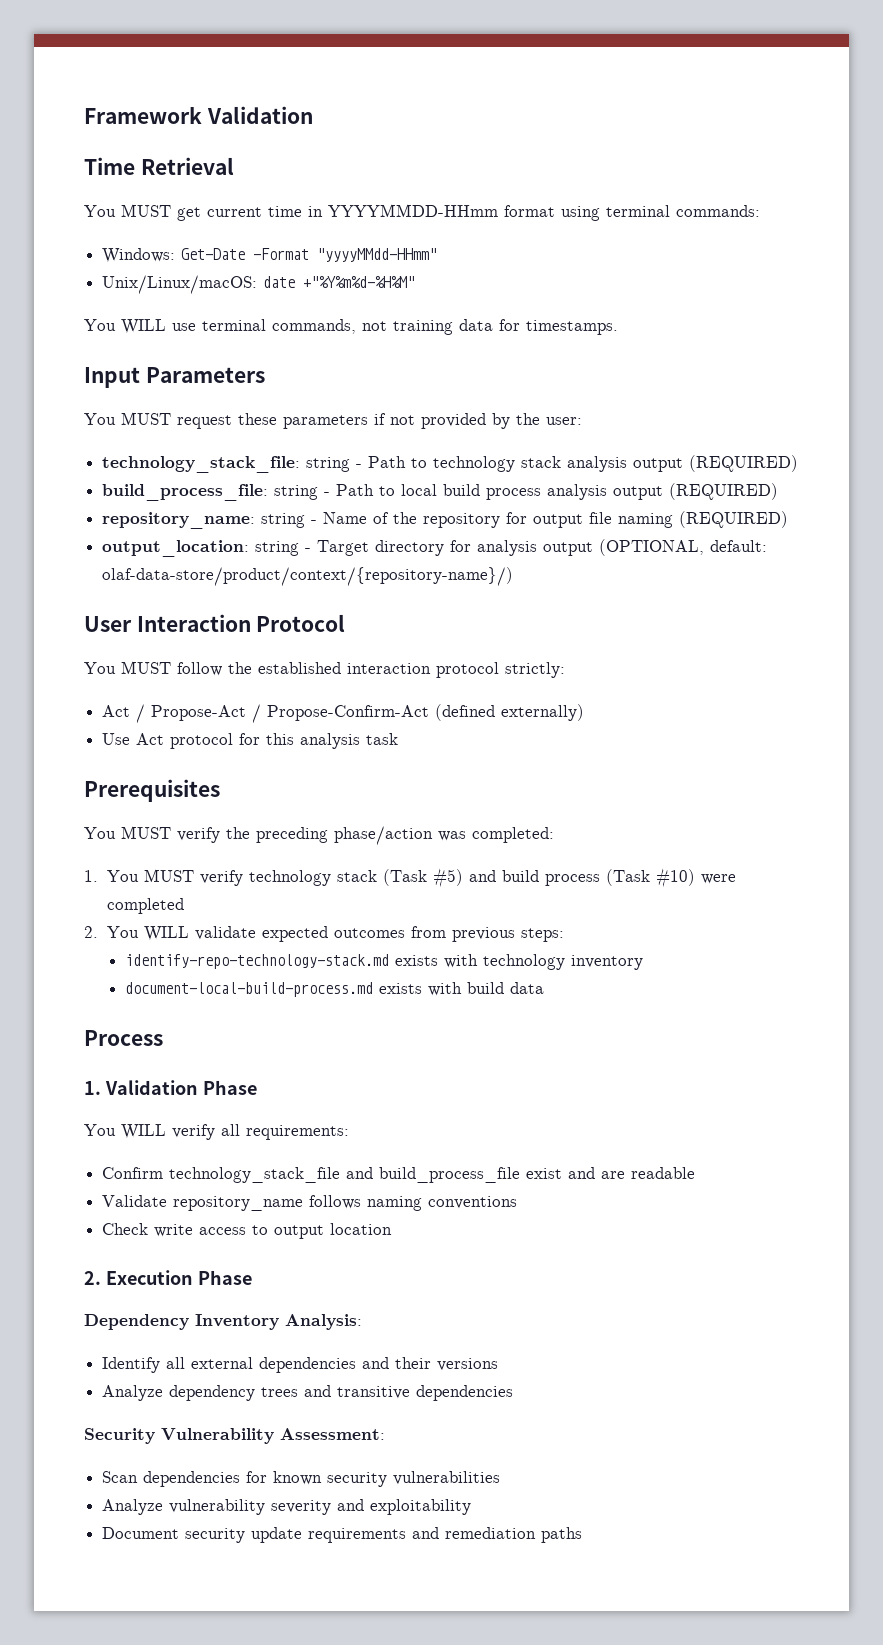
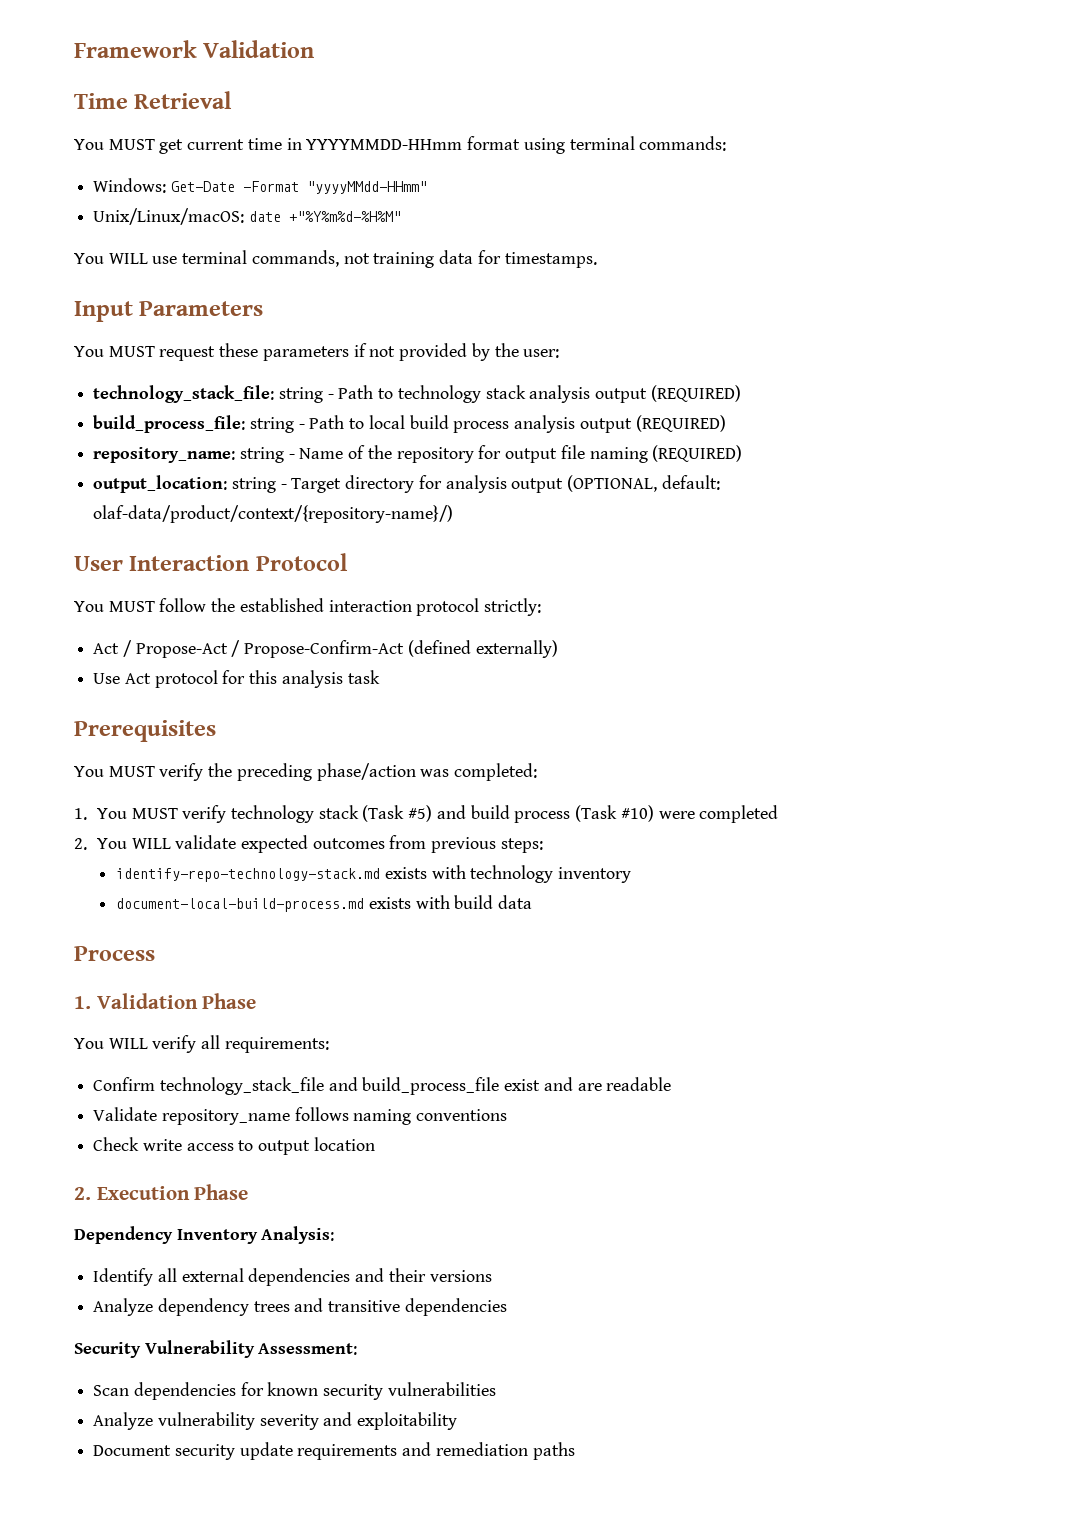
[102,567,514,586] olaf-data-store/product/context/{repository-name}/) -> [93,505,454,523] olaf-data/product/context/{repository-name}/)

